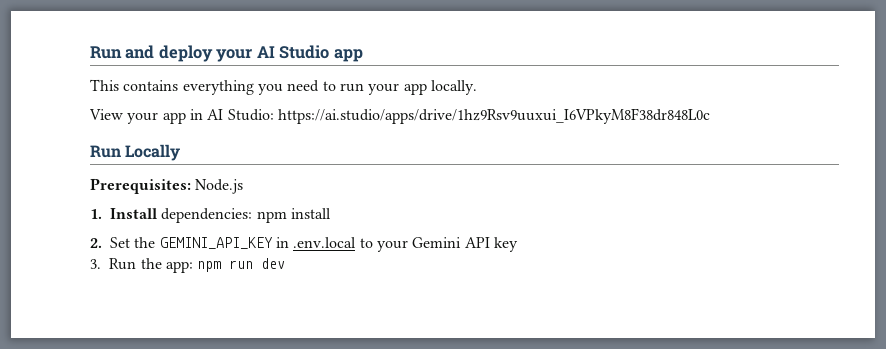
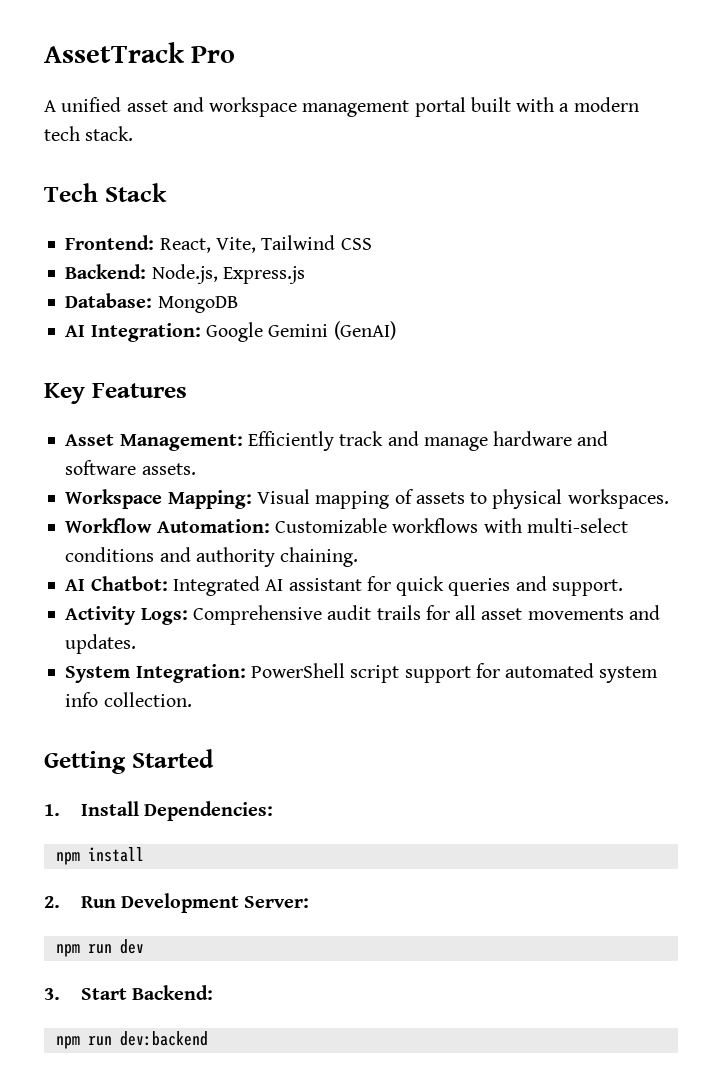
[90,45,363,62] [90,79,477,95] [89,108,710,124] [90,144,181,161] [90,178,244,194] Run and deploy your AI Studio app // This contains everything you need to run your app locally. // View your app in AI Studio: https://ai.studio/apps/drive/1hz9Rsv9uuxui_I6VPkyM8F38dr848L0c // Run Locally // Prerequisites: Node.js -> [44,42,236,63] [44,97,639,117] [44,126,134,141] [44,183,167,202] [65,235,372,253] [65,264,305,284] [65,293,238,313] [65,321,396,342] [44,383,187,404] [65,431,609,451] [65,460,196,475] [65,489,669,509] [65,518,628,533] [65,547,359,567] [65,576,623,596] [65,605,660,625] [65,634,137,654] [65,663,659,683] [65,692,192,707] [44,749,214,774] AssetTrack Pro // A unified asset and workspace management portal built with a modern tech stack. // Tech Stack // Frontend: React, Vite, Tailwind CSS // Backend: Node.js, Express.js // Database: MongoDB // AI Integration: Google Gemini (GenAI) // Key Features // Asset Management: Efficiently track and manage hardware and software assets. // Workspace Mapping: Visual mapping of assets to physical workspaces. // Workflow Automation: Customizable workflows with multi-select conditions and authority chaining. // AI Chatbot: Integrated AI assistant for quick queries and support. // Activity Logs: Comprehensive audit trails for all asset movements and updates. // System Integration: PowerShell script support for automated system info collection. // Getting Started
[161,208,253,223] dependencies: -> [143,801,273,821] Dependencies: //
[110,237,518,252] [90,258,286,273] Set the GEMINI_API_KEY in .env.local to your Gemini API key // 3. Run the app: npm run dev -> [80,893,310,913] [55,939,144,957] [44,985,213,1000] [55,1031,208,1049] Run Development Server: // npm run dev // 3. Start Backend: // npm run dev:backend

